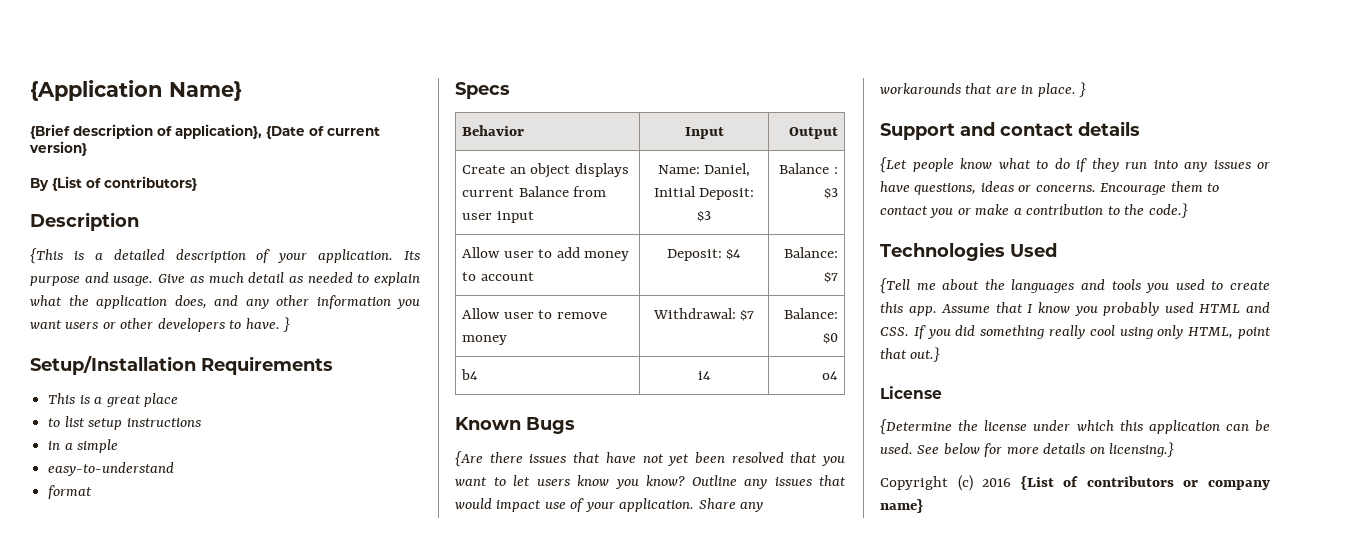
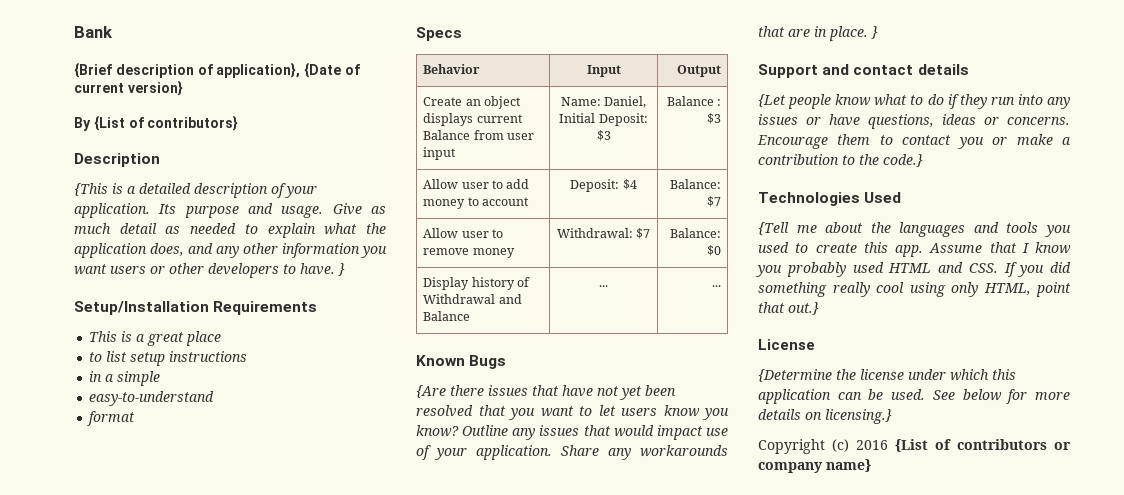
[30,80,242,101] {Application Name} -> [74,26,113,38] Bank
[461,369,479,380] [697,371,711,380] [821,371,838,380] b4 | i4 | o4 -> [423,277,530,290] [423,294,522,304] [423,311,471,321] [599,285,608,287] [711,285,721,287] Display history of Withdrawal and Balance | ... | ...

